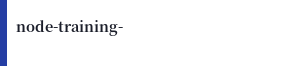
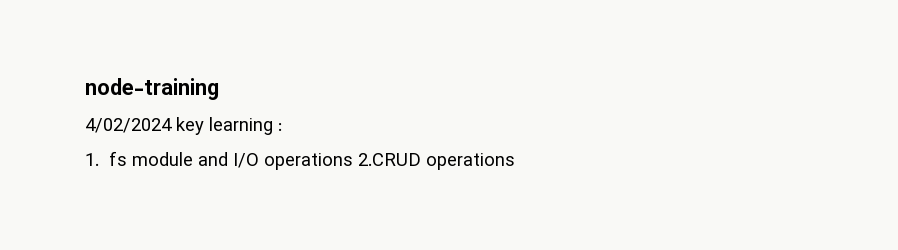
[16,20,123,36] node-training- -> [85,78,219,100] [85,117,282,135] [85,151,516,170] node-training // 4/02/2024 key learning : // 1. fs module and I/O operations 2.CRUD operations

